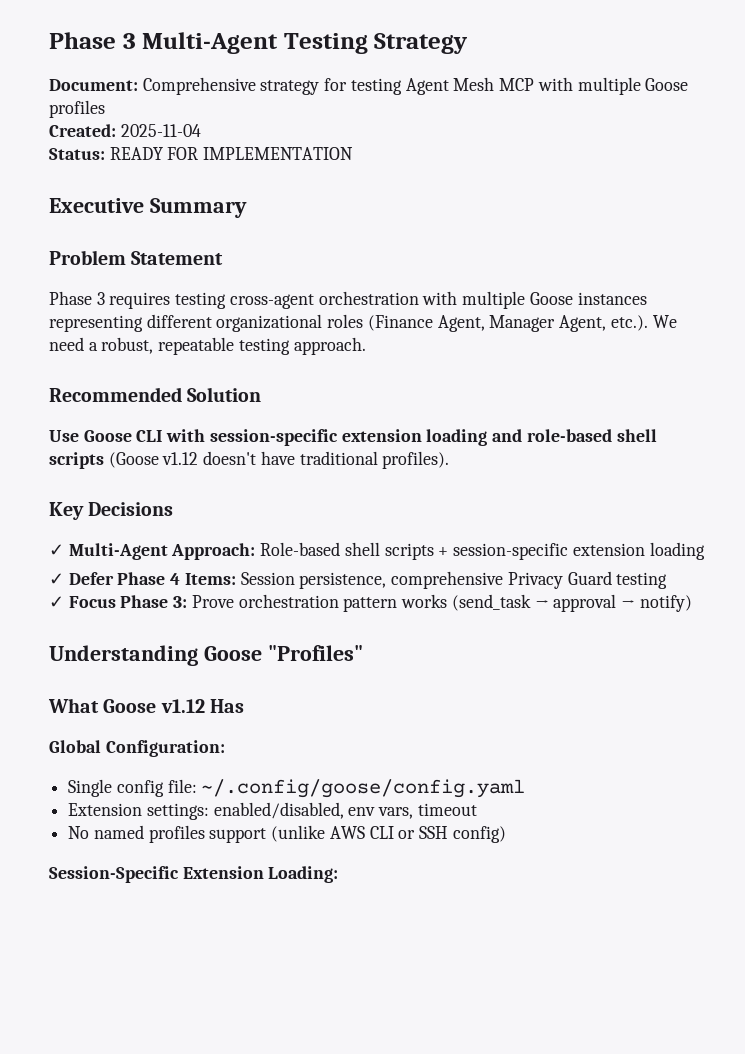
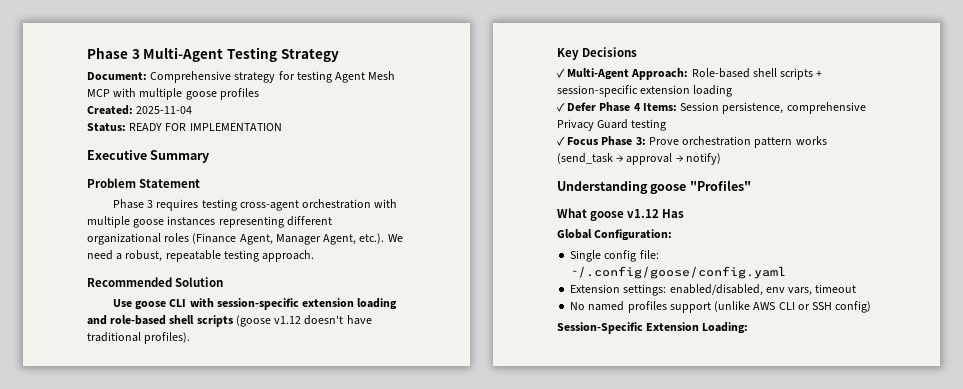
[645,78,689,91] Goose -> [185,91,217,100] goose
[529,292,573,305] Goose -> [133,219,165,228] goose
[83,430,132,442] Goose -> [135,301,167,310] goose
[108,452,159,468] (Goose -> [235,315,271,327] (goose
[203,646,262,661] Goose -> [650,184,687,194] goose
[103,699,157,713] Goose -> [590,211,625,221] goose

